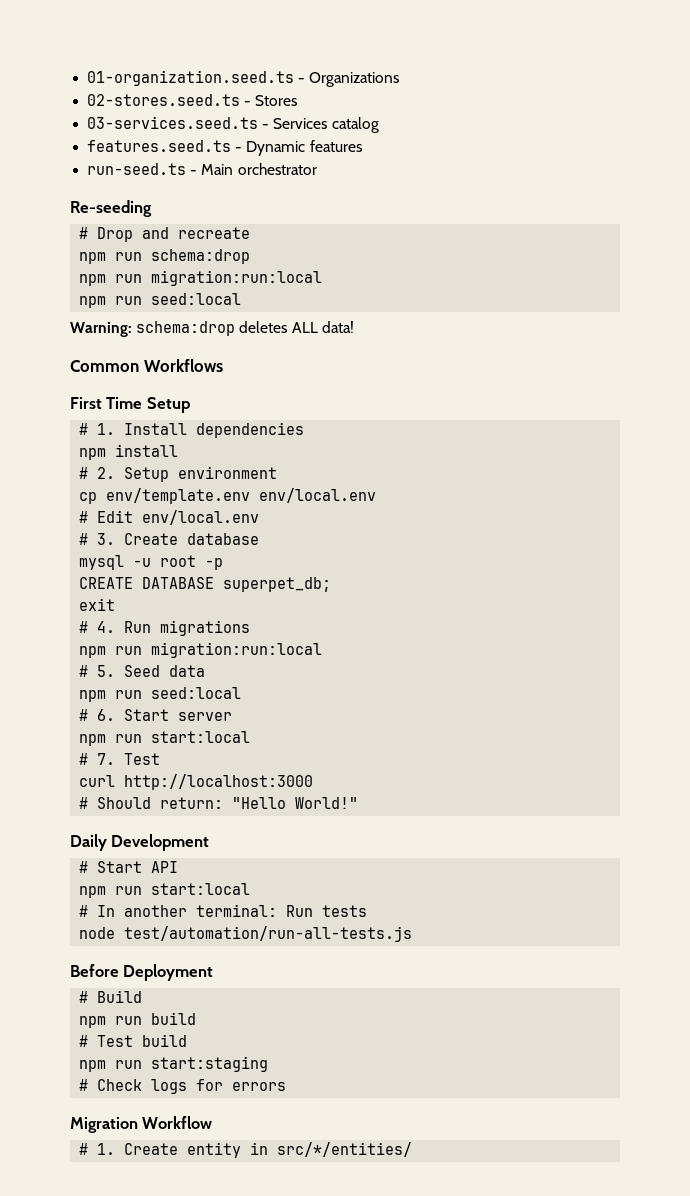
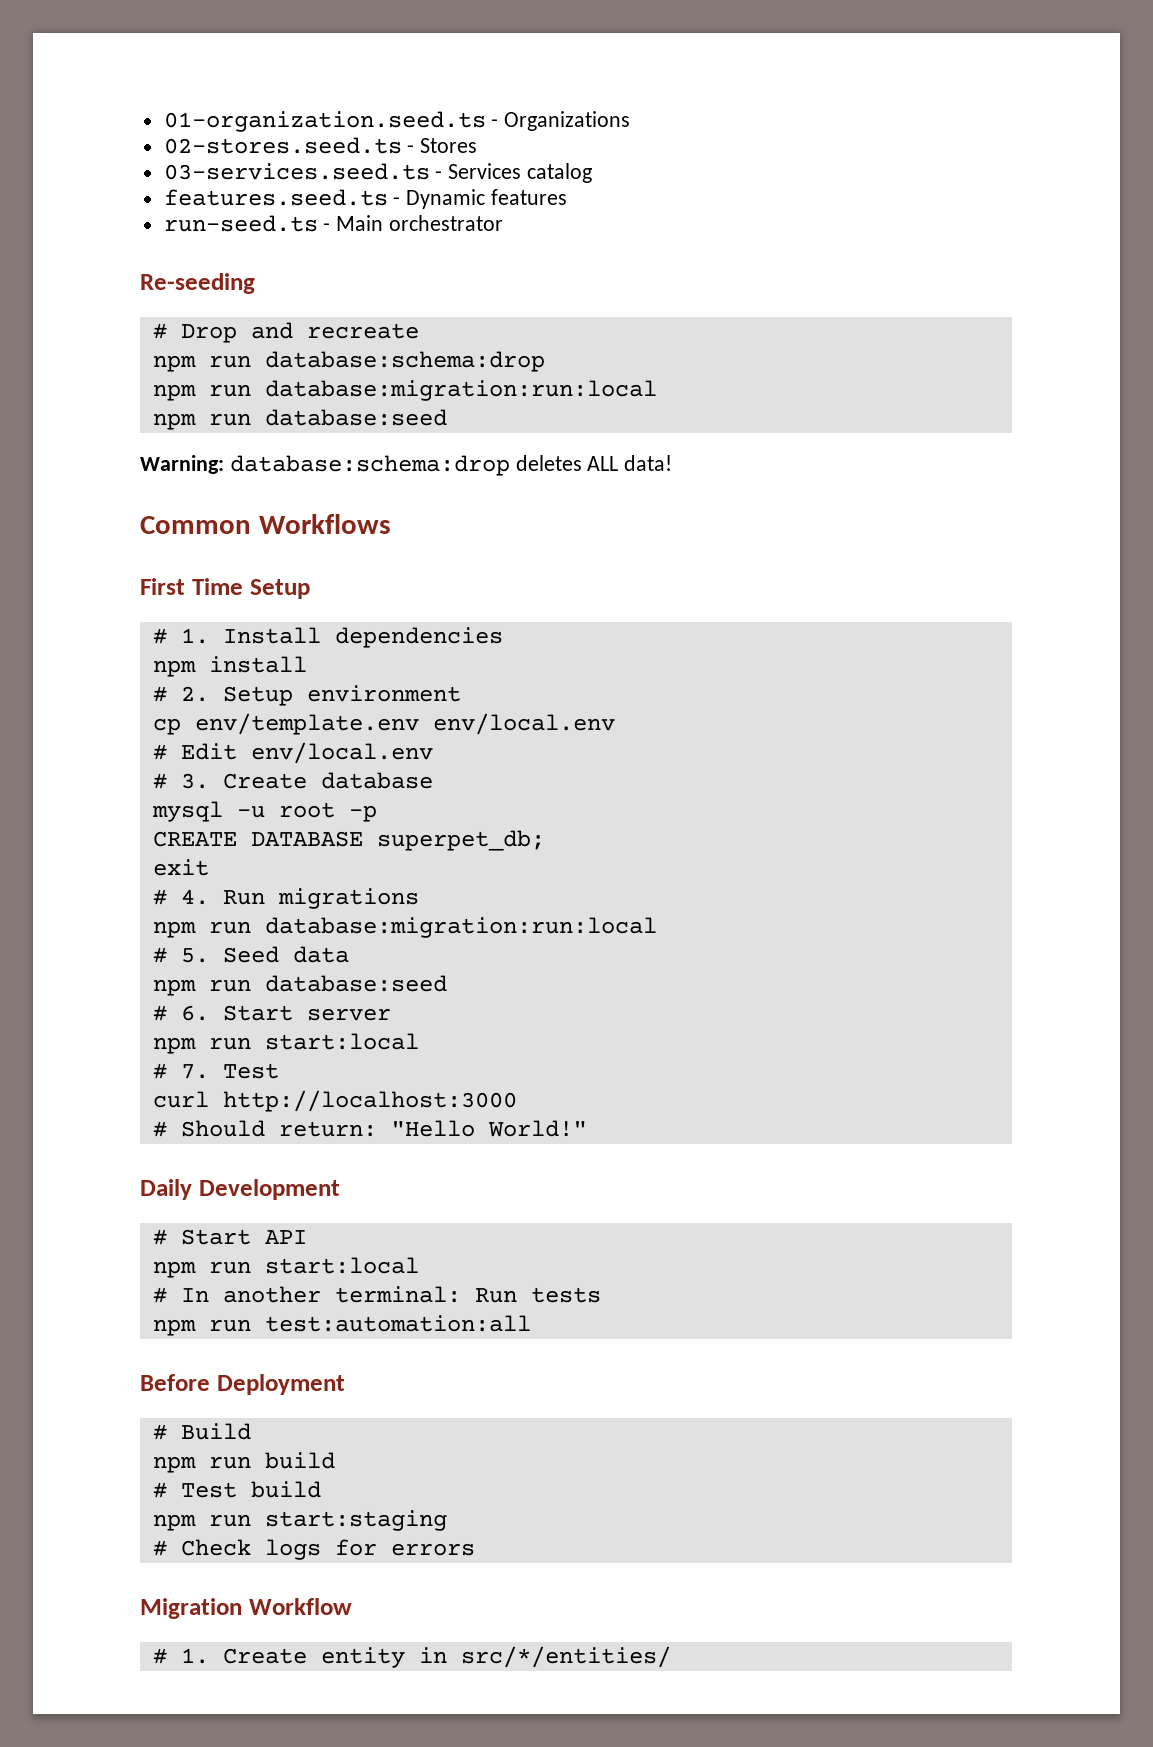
[151,249,251,264] [79,270,323,286] [79,293,242,308] schema:drop // npm run migration:run:local // npm run seed:local -> [264,351,545,372] [152,380,657,401] [152,409,447,430] database:schema:drop // npm run database:migration:run:local // npm run database:seed
[136,321,236,336] schema:drop -> [229,455,510,476] database:schema:drop
[151,642,323,658] migration:run:local -> [264,917,657,938] database:migration:run:local
[151,687,242,699] seed:local -> [264,975,447,992] database:seed
[79,926,413,942] node test/automation/run-all-tests.js -> [152,1315,531,1336] npm run test:automation:all

